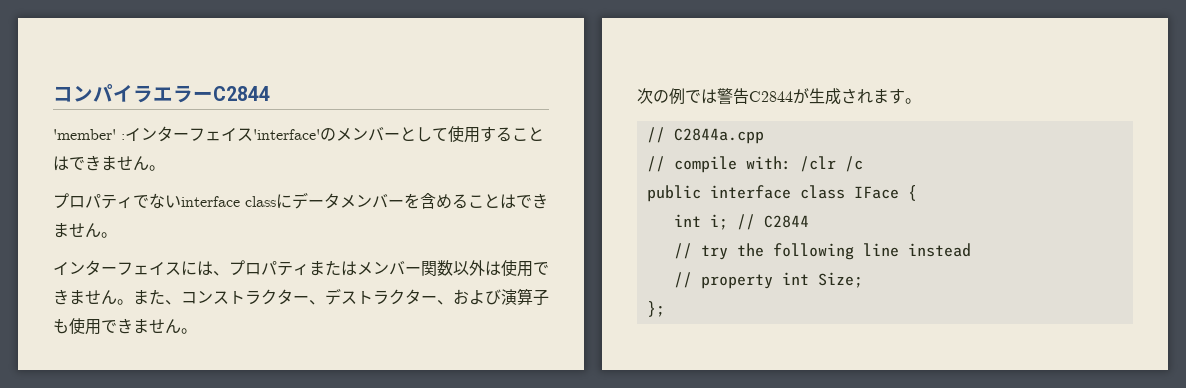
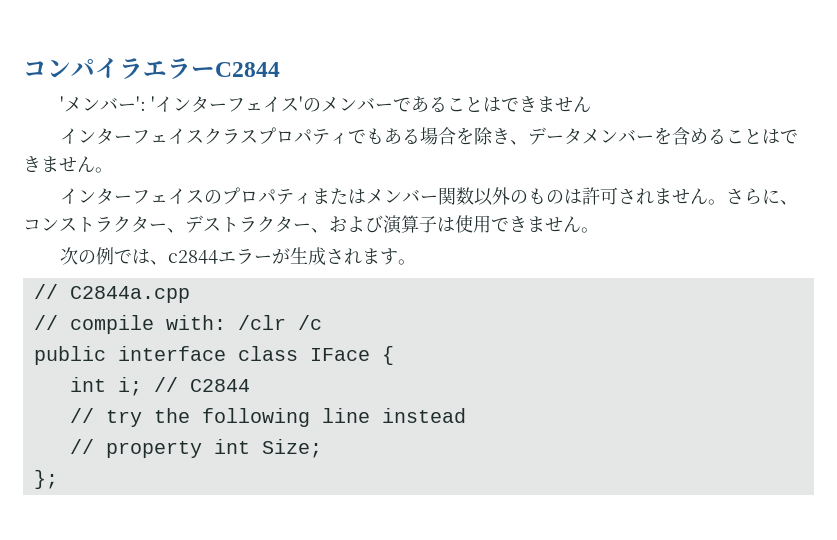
[53,126,320,142] 'member' :インターフェイス'interface' -> [60,96,304,113] 'メンバー': 'インターフェイス'
[400,126,544,143] [53,155,165,171] [53,193,292,209] として使用することはできません。 // プロパティでないinterface classに -> [393,96,592,112] [60,127,529,145] であることはできません // インターフェイスクラスプロパティでもある場合を除き、
[181,261,229,276] には、 -> [204,190,223,204] の
[485,260,549,277] [53,289,165,305] は使用できません。また -> [510,187,781,205] のものは許可されません。さらに
[53,318,69,334] も -> [437,217,455,232] は
[717,88,793,105] 警告C2844 -> [150,249,273,265] 、c2844エラー

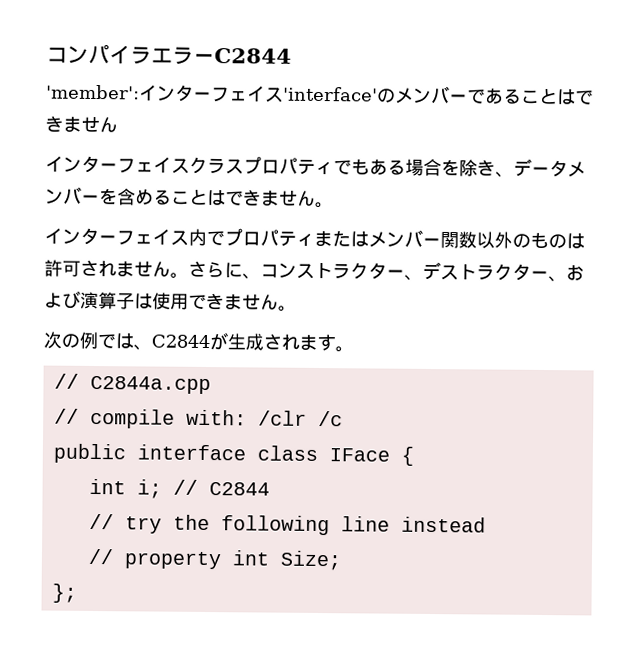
[60,96,304,113] 'メンバー': 'インターフェイス' -> [46,84,378,103] 'member':インターフェイス'interface'
[204,190,223,204] の -> [188,228,225,246] 内で
[168,249,273,265] c2844エラー -> [151,334,210,349] C2844

